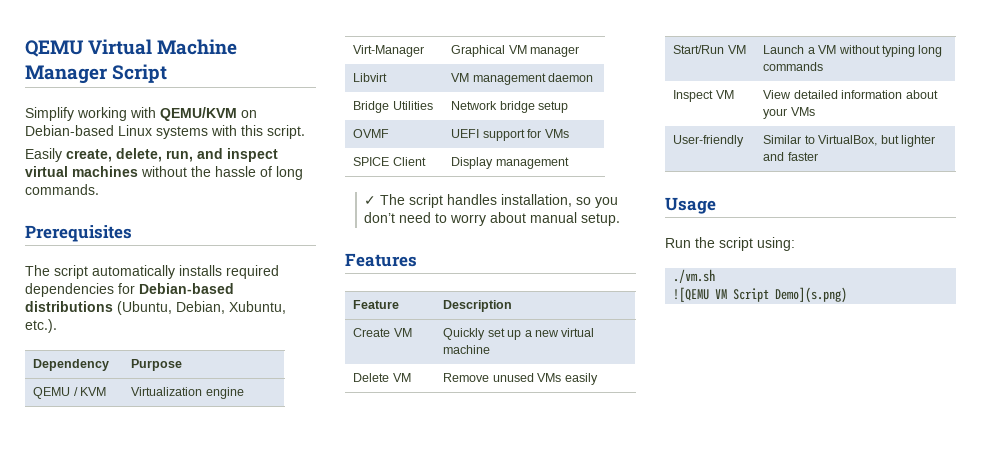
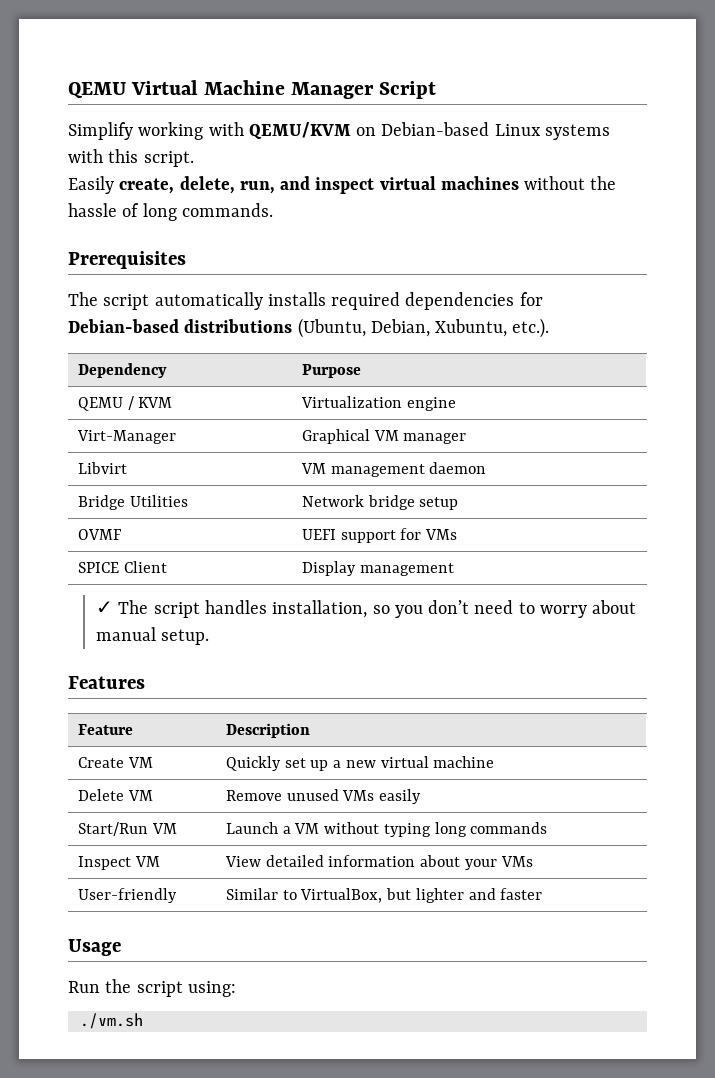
[673,287,848,303] // ![QEMU VM Script Demo](s.png) -> (143, 1021) none

